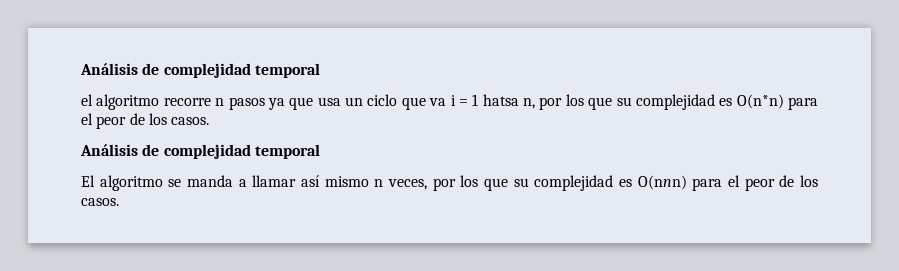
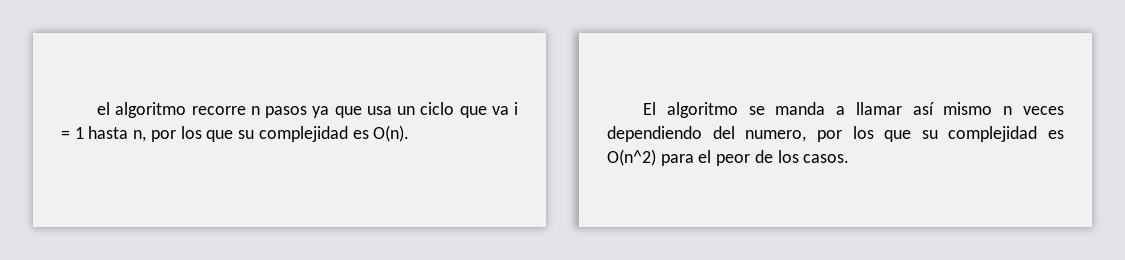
[80,63,320,78] Análisis de complejidad temporal // -> (97, 108) none
[482,94,519,106] hatsa -> [88,126,129,139] hasta
[736,94,818,110] [81,113,210,129] [80,144,320,159] O(n*n) para el peor de los casos. // Análisis de complejidad temporal -> [373,125,410,142] O(n).
[388,175,687,191] veces, por los que su complejidad es O(nnn) -> [1023,106,1064,115] [607,126,1064,142] [607,149,656,166] veces dependiendo del numero, por los que su complejidad es O(n^2)

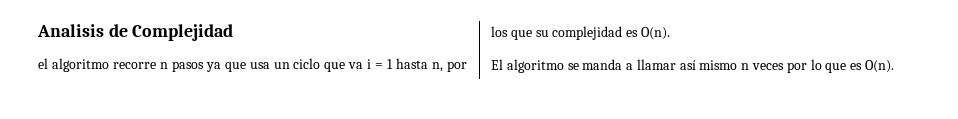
(97, 108) none -> [37,24,234,41] Analisis de Complejidad //
[607,126,1064,142] [607,149,850,166] dependiendo del numero, por los que su complejidad es O(n^2) para el peor de los casos. -> [786,59,894,73] por lo que es O(n).

